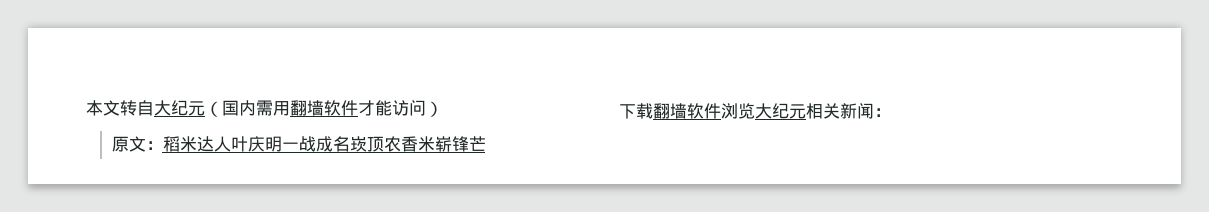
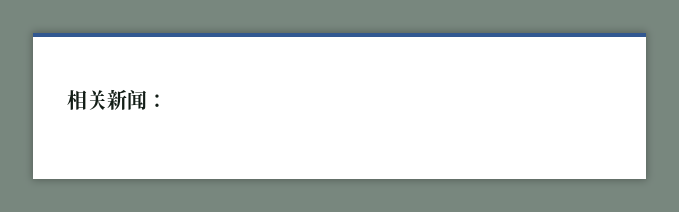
[86,100,443,117] [111,136,486,152] [619,103,806,119] 本文转自大纪元（国内需用翻墙软件才能访问） // 原文：稻米达人叶庆明一战成名崁顶农香米崭锋芒 // 下载翻墙软件浏览大纪元 -> (67, 100) none

